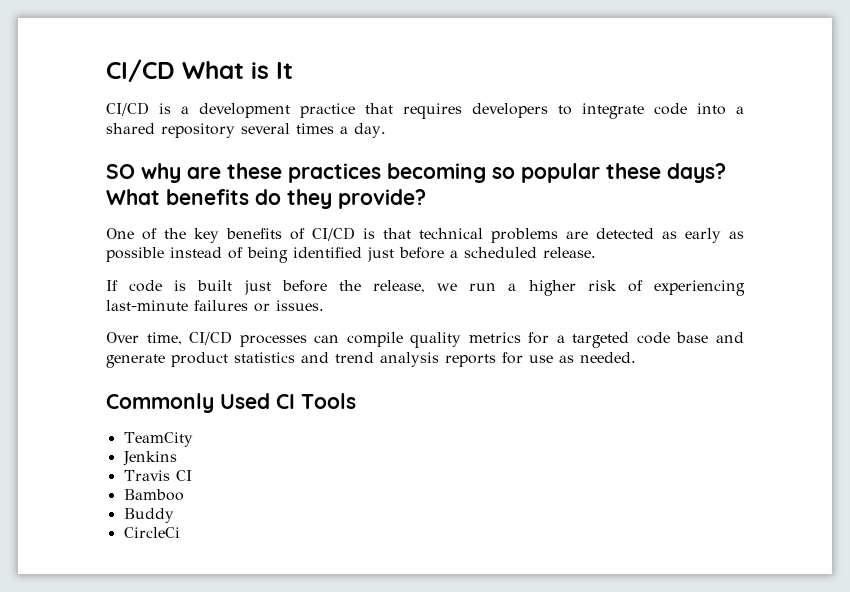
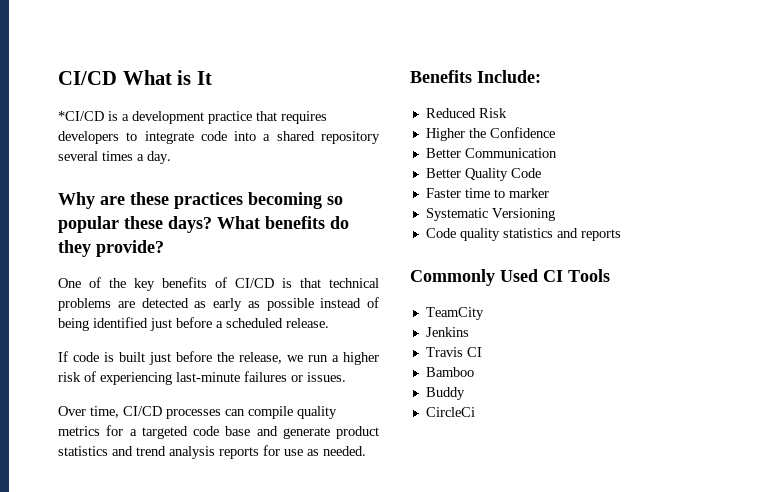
[106,102,149,116] CI/CD -> [58,111,104,121] *CI/CD
[106,163,181,183] SO why -> [58,192,95,209] Why
(636, 357) none -> [410,70,541,83] [425,108,507,118] [425,127,555,141] [425,148,557,158] [425,168,541,181] [425,188,549,198] [425,208,555,221] [425,228,621,241] // Benefits Include: // Reduced Risk // Higher the Confidence // Better Communication // Better Quality Code // Faster time to marker // Systematic Versioning // Code quality statistics and reports

